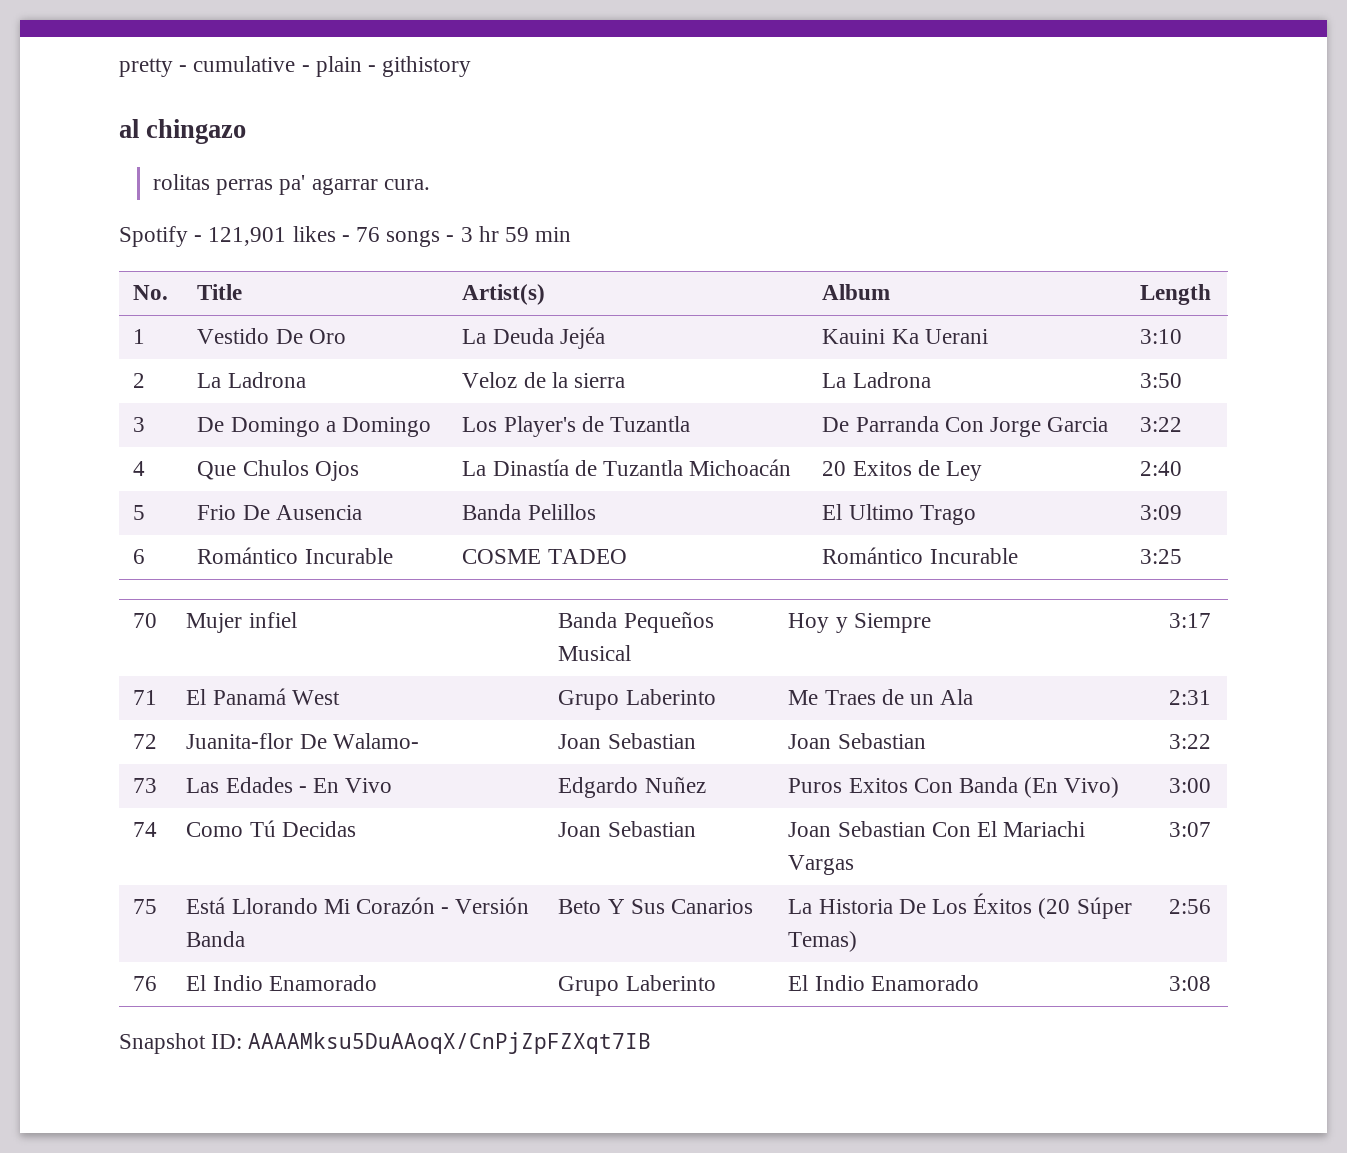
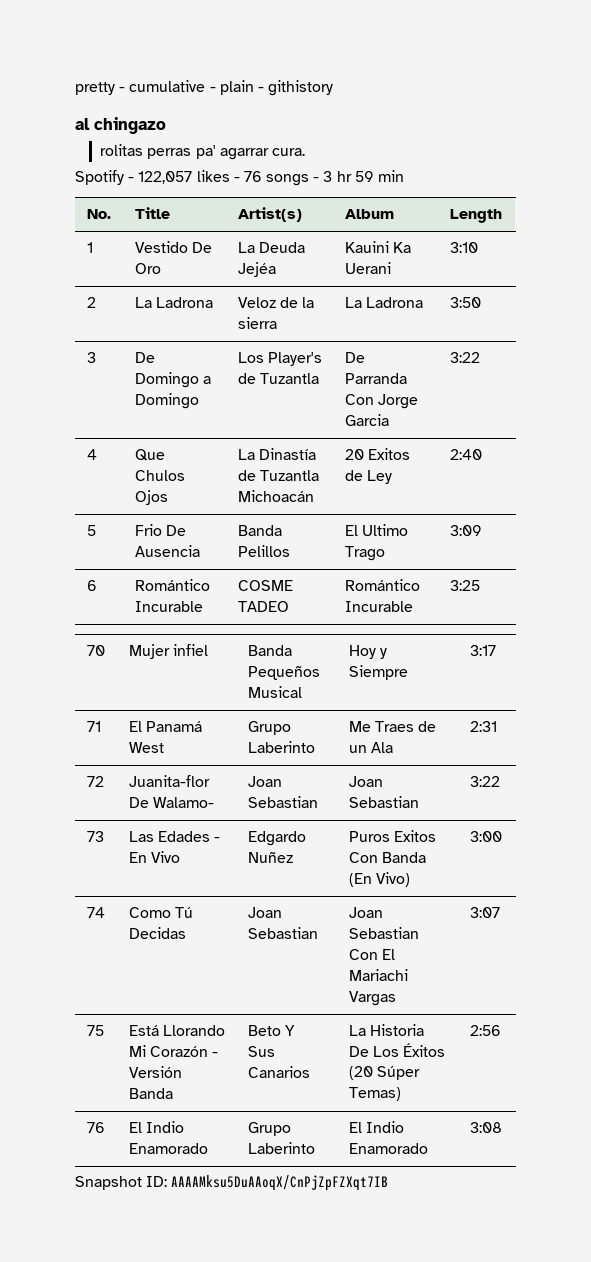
[208,227,287,246] 121,901 -> [138,171,193,184] 122,057

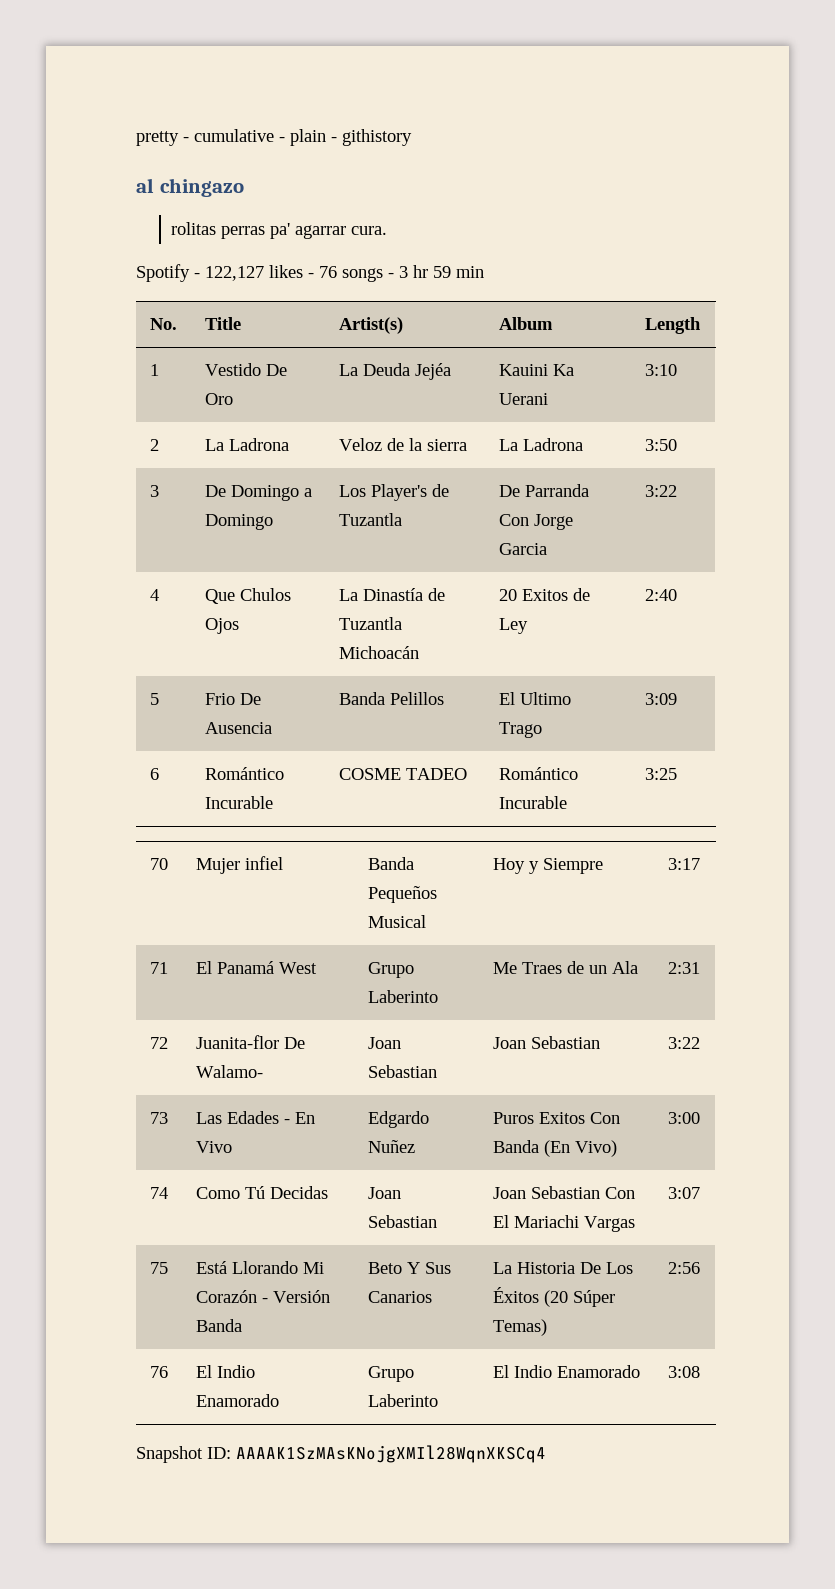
[138,171,193,184] 122,057 -> [205,266,264,281] 122,127
[171,1175,389,1191] AAAAMksu5DuAAoqX/CnPjZpFZXqt7IB -> [236,1445,546,1463] AAAAK1SzMAsKNojgXMIl28WqnXKSCq4

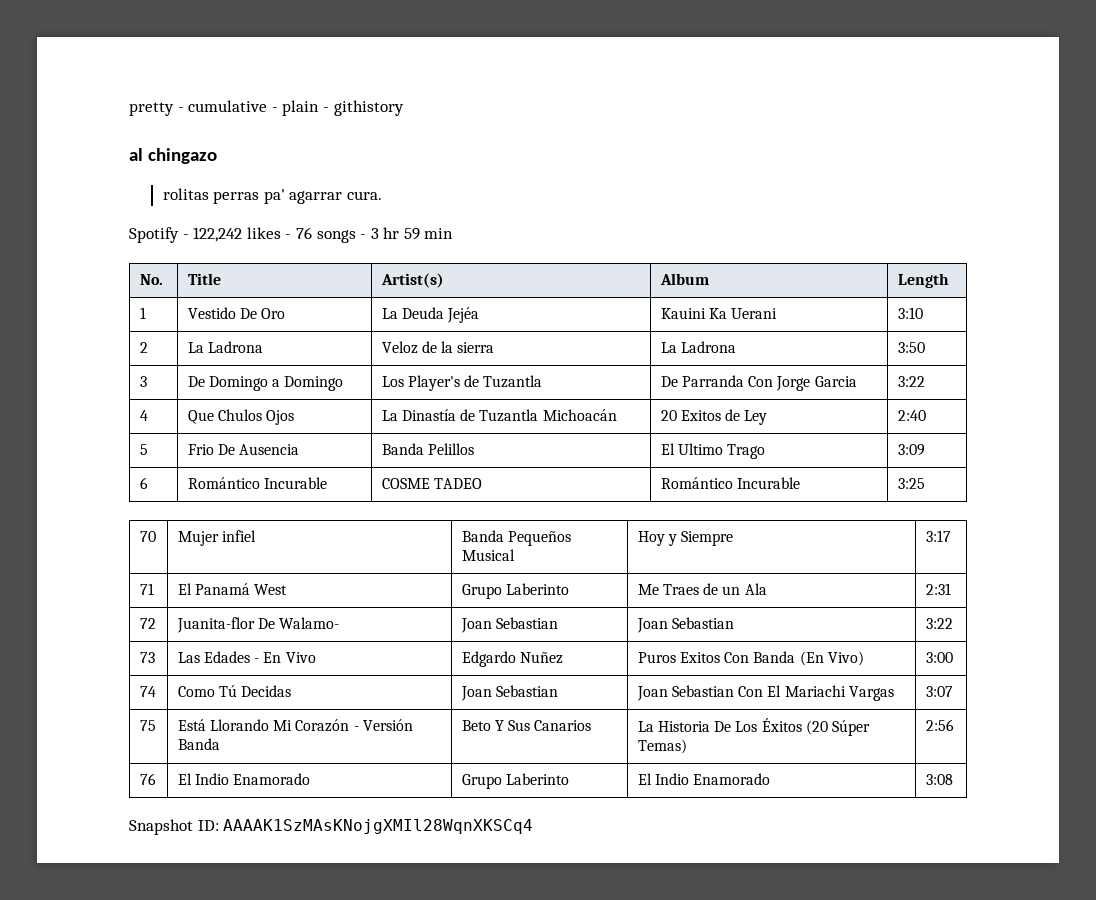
[205,266,264,281] 122,127 -> [193,227,243,242] 122,242

